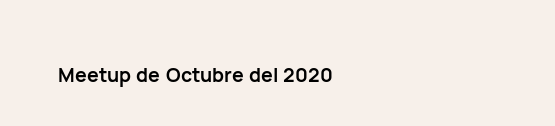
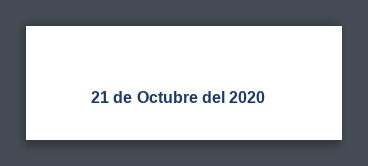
[58,68,131,87] Meetup -> [91,91,109,103] 21

